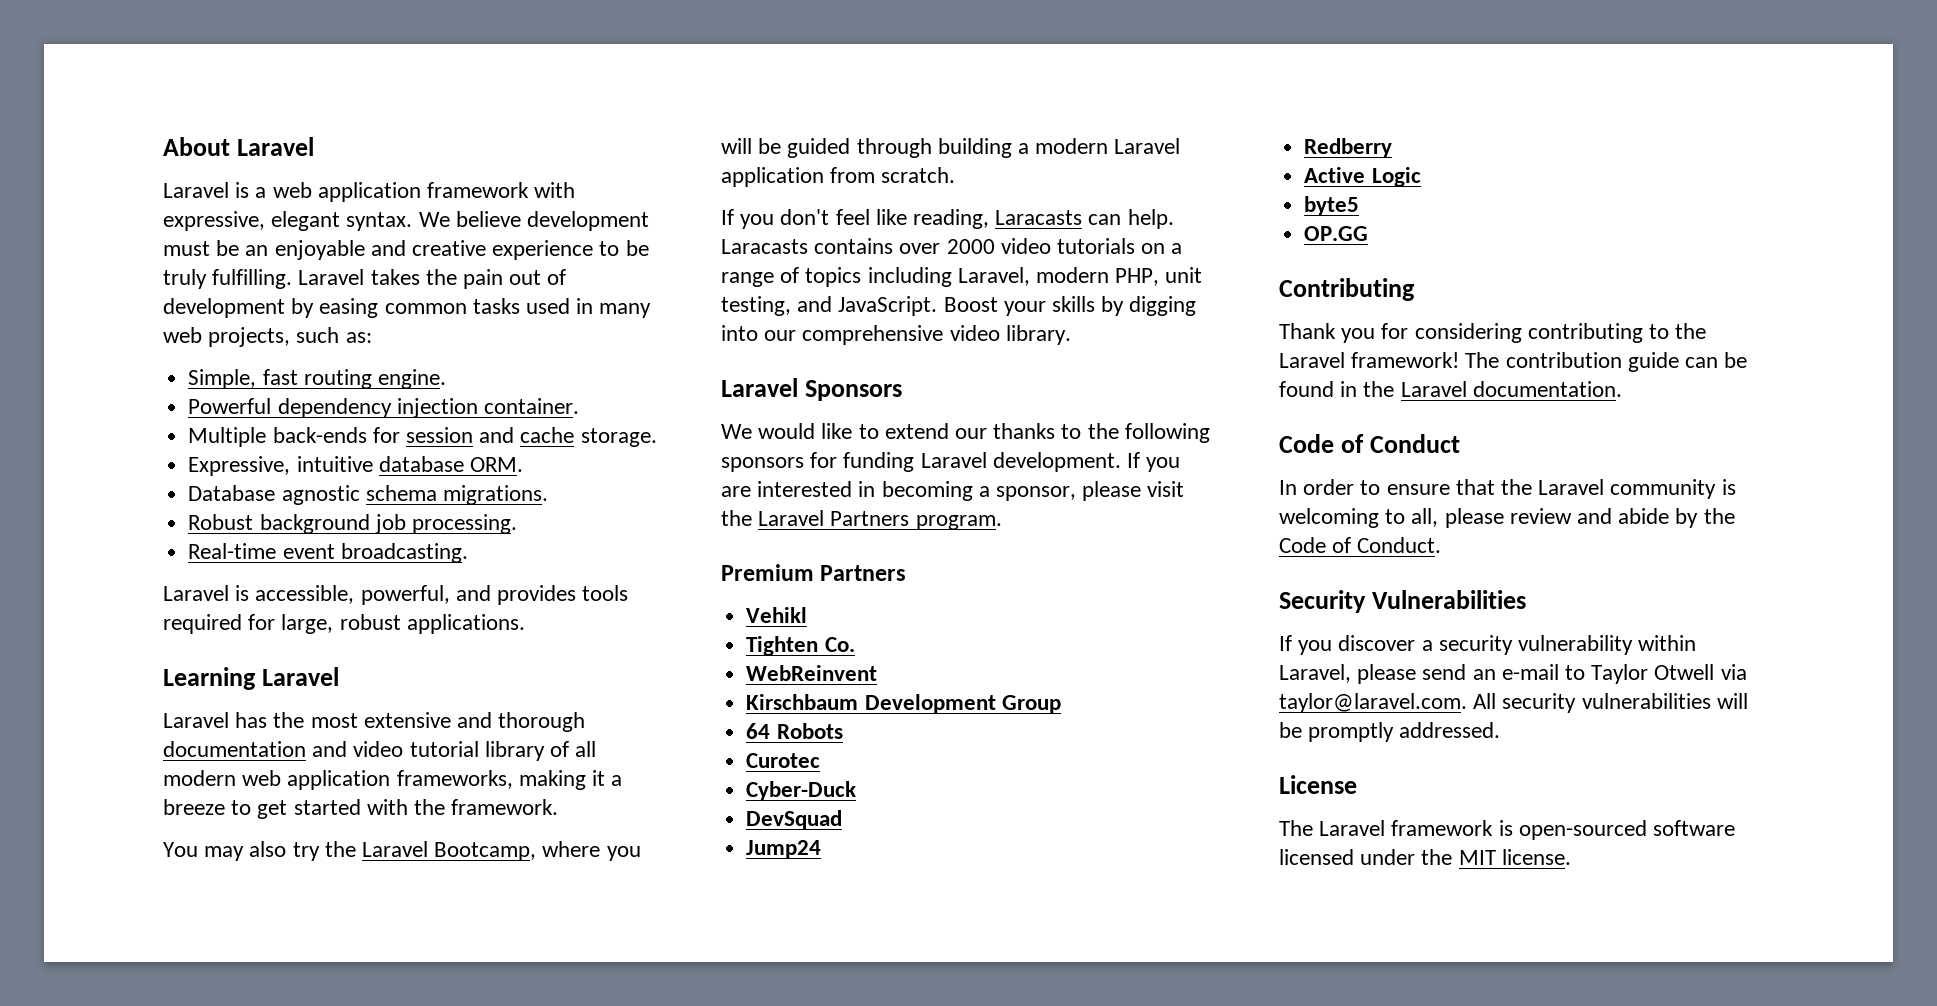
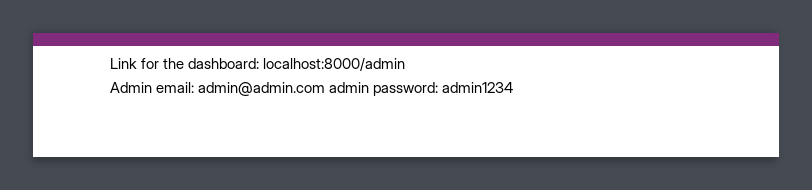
[163,137,314,156] [163,182,576,202] [163,211,650,231] [163,240,649,260] [163,269,567,289] [163,298,652,318] [163,327,372,347] [188,369,446,389] [188,398,579,418] [188,427,657,447] [188,456,523,476] [188,485,548,505] [188,514,517,534] [188,543,468,563] [163,585,629,605] [163,614,525,634] [163,667,339,690] [163,712,586,732] [163,741,597,761] [163,770,623,790] [163,799,559,819] [163,841,641,861] [721,138,1181,158] [721,167,956,187] [721,209,1174,229] [721,238,1183,254] [721,267,1203,287] [721,296,1197,316] [721,325,1071,345] [721,378,902,401] [721,423,1210,443] [721,452,1181,472] [721,481,1185,501] [721,510,1002,530] [721,564,907,581] [746,607,808,623] [746,636,855,656] [746,665,878,681] [746,694,1061,714] [746,723,843,739] [746,753,821,768] [746,781,857,801] [746,810,843,830] [746,840,822,859] [1304,138,1393,158] [1304,167,1421,187] [1304,196,1360,216] [1304,226,1369,241] [1279,278,1415,301] [1279,323,1707,343] [1279,352,1748,372] [1279,381,1622,397] [1279,434,1460,453] [1279,479,1736,499] [1279,508,1735,528] [1279,537,1442,553] [1279,590,1526,613] [1279,635,1697,655] [1279,664,1747,684] [1279,693,1748,713] [1279,722,1501,742] [1279,775,1357,794] [1279,820,1736,840] [1279,849,1571,865] About Laravel // Laravel is a web application framework with expressive, elegant syntax. We believe development must be an enjoyable and creative experience to be truly fulfilling. Laravel takes the pain out of development by easing common tasks used in many web projects, such as: // Simple, fast routing engine. // Powerful dependency injection container. // Multiple back-ends for session and cache storage. // Expressive, intuitive database ORM. // Database agnostic schema migrations. // Robust background job processing. // Real-time event broadcasting. // Laravel is accessible, powerful, and provides tools required for large, robust applications. // Learning Laravel // Laravel has the most extensive and thorough documentation and video tutorial library of all modern web application frameworks, making it a breeze to get started with the framework. // You may also try the Laravel Bootcamp, where you will be guided through building a modern Laravel application from scratch. // If you don't feel like reading, Laracasts can help. Laracasts contains over 2000 video tutorials on a range of topics including Laravel, modern PHP, unit testing, and JavaScript. Boost your skills by digging into our comprehensive video library. // Laravel Sponsors // We would like to extend our thanks to the following sponsors for funding Laravel development. If you are interested in becoming a sponsor, please visit the Laravel Partners program. // Premium Partners // Vehikl // Tighten Co. // WebReinvent // Kirschbaum Development Group // 64 Robots // Curotec // Cyber-Duck // DevSquad // Jump24 // Redberry // Active Logic // byte5 // OP.GG // Contributing // Thank you for considering contributing to the Laravel framework! The contribution guide can be found in the Laravel documentation. // Code of Conduct // In order to ensure that the Laravel community is welcoming to all, please review and abide by the Code of Conduct. // Security Vulnerabilities // If you discover a security vulnerability within Laravel, please send an e-mail to Taylor Otwell via taylor@laravel.com. All security vulnerabilities will be promptly addressed. // License // The Laravel framework is open-sourced software licensed under the MIT license. -> [110,57,406,71] [110,82,514,96] Link for the dashboard: localhost:8000/admin // Admin email: admin@admin.com admin password: admin1234

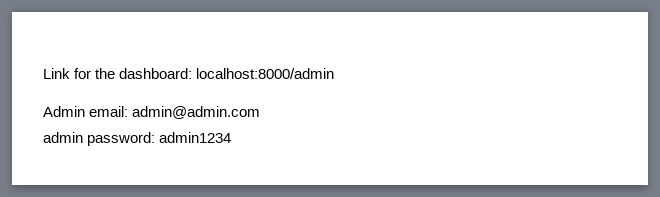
(326, 89) none -> (261, 112) //

